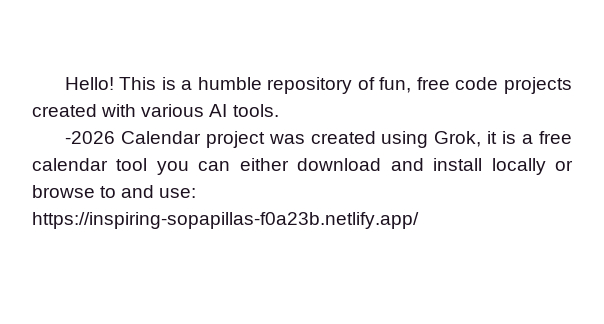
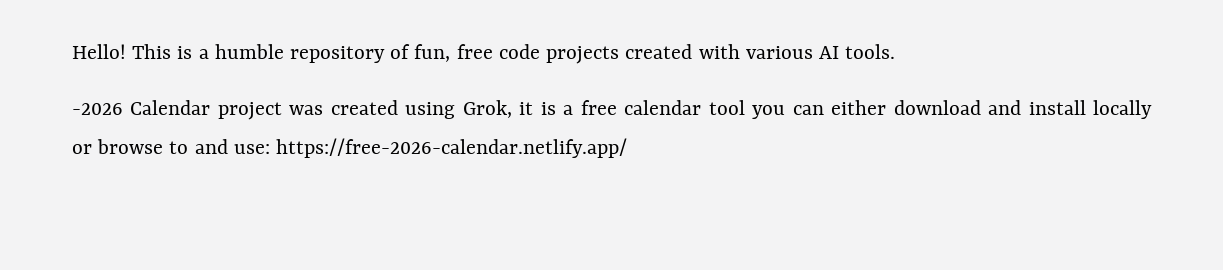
[32,212,419,229] https://inspiring-sopapillas-f0a23b.netlify.app/ -> [276,138,628,158] https://free-2026-calendar.netlify.app/

